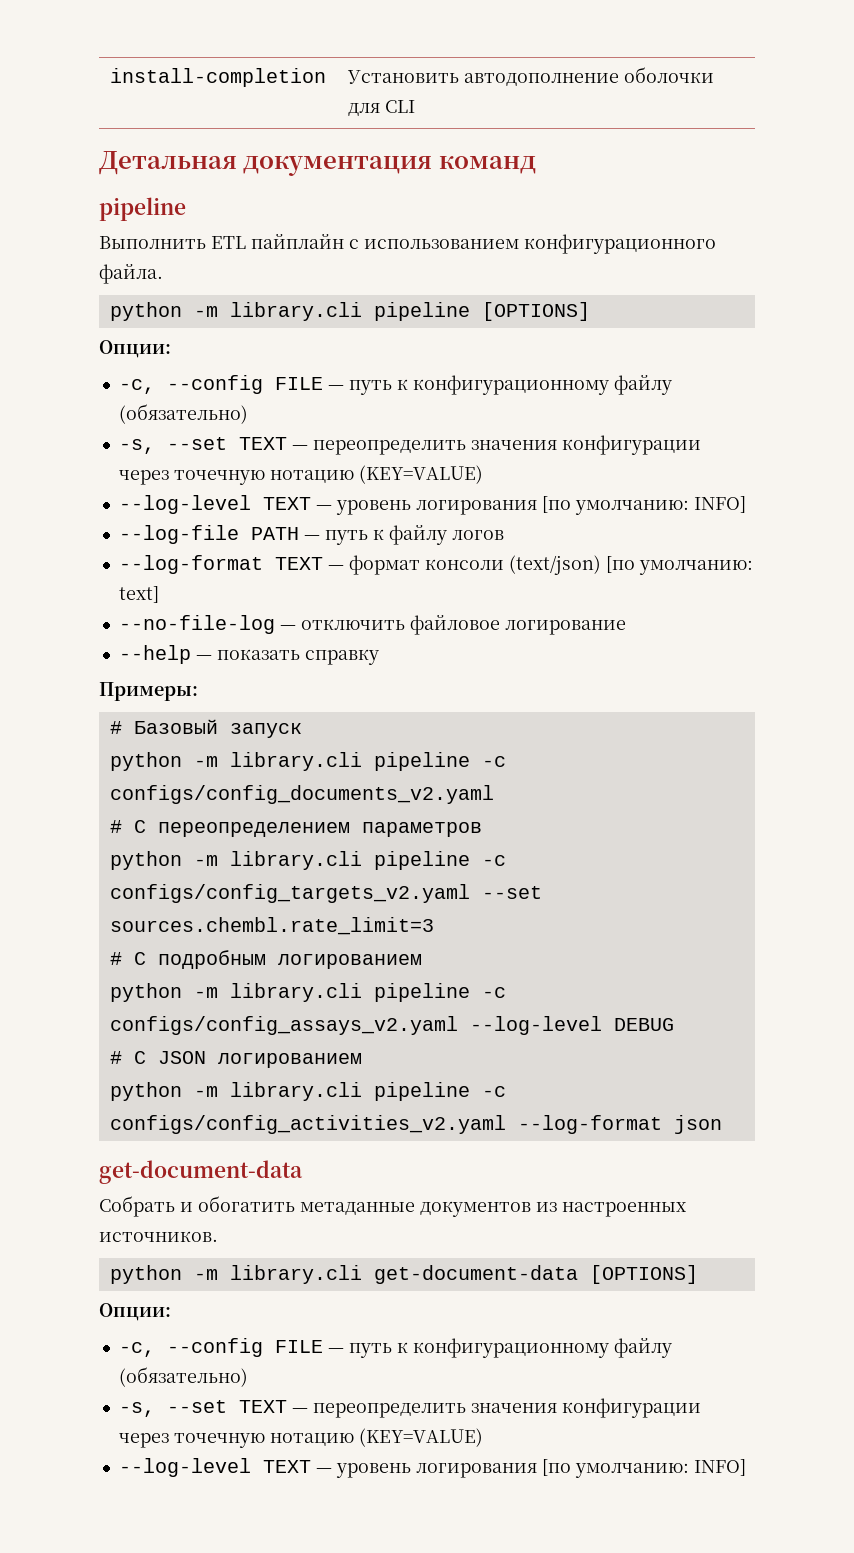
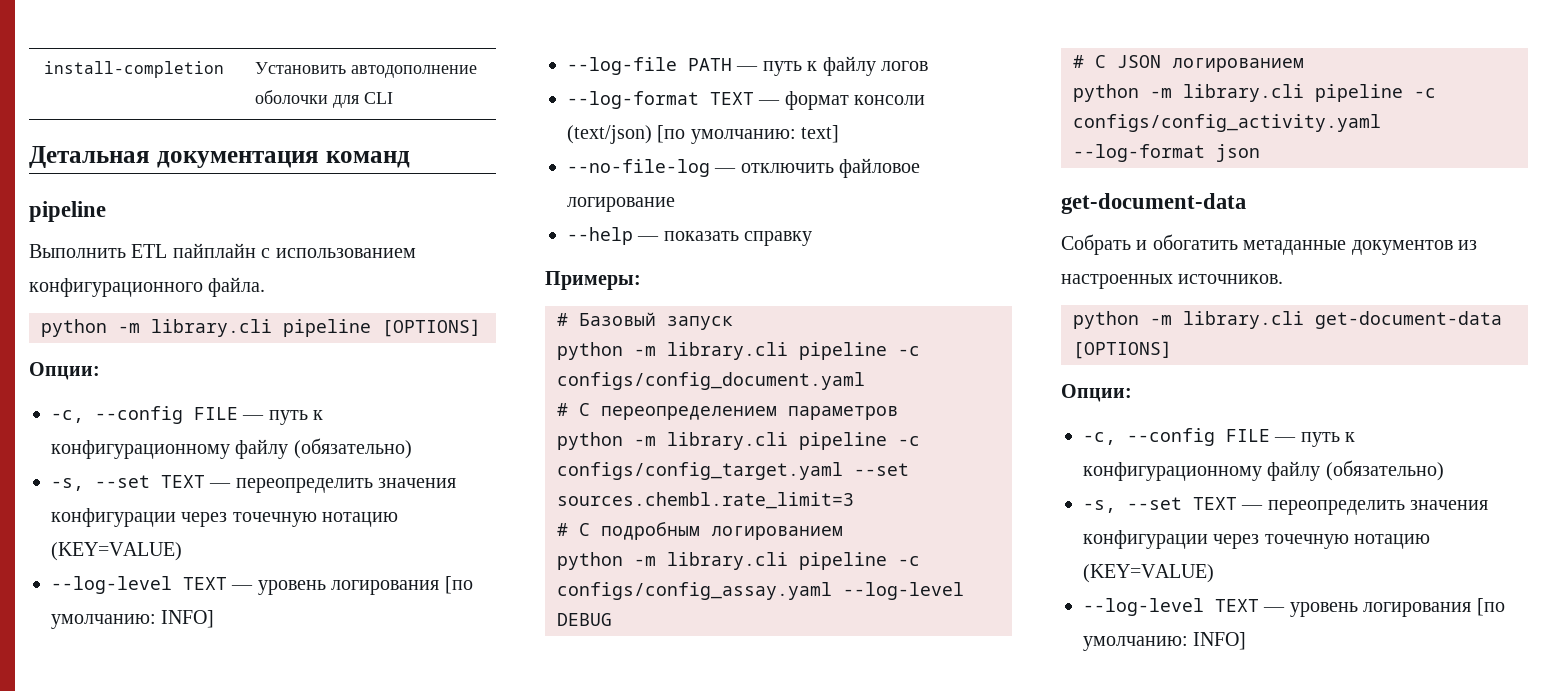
[109,785,494,804] configs/config_documents_v2.yaml -> [557,372,865,390] configs/config_document.yaml
[109,884,470,903] configs/config_targets_v2.yaml -> [557,462,843,480] configs/config_target.yaml
[109,1016,458,1035] configs/config_assays_v2.yaml -> [557,582,832,600] configs/config_assay.yaml
[109,1115,506,1134] configs/config_activities_v2.yaml -> [1073,114,1381,132] configs/config_activity.yaml

